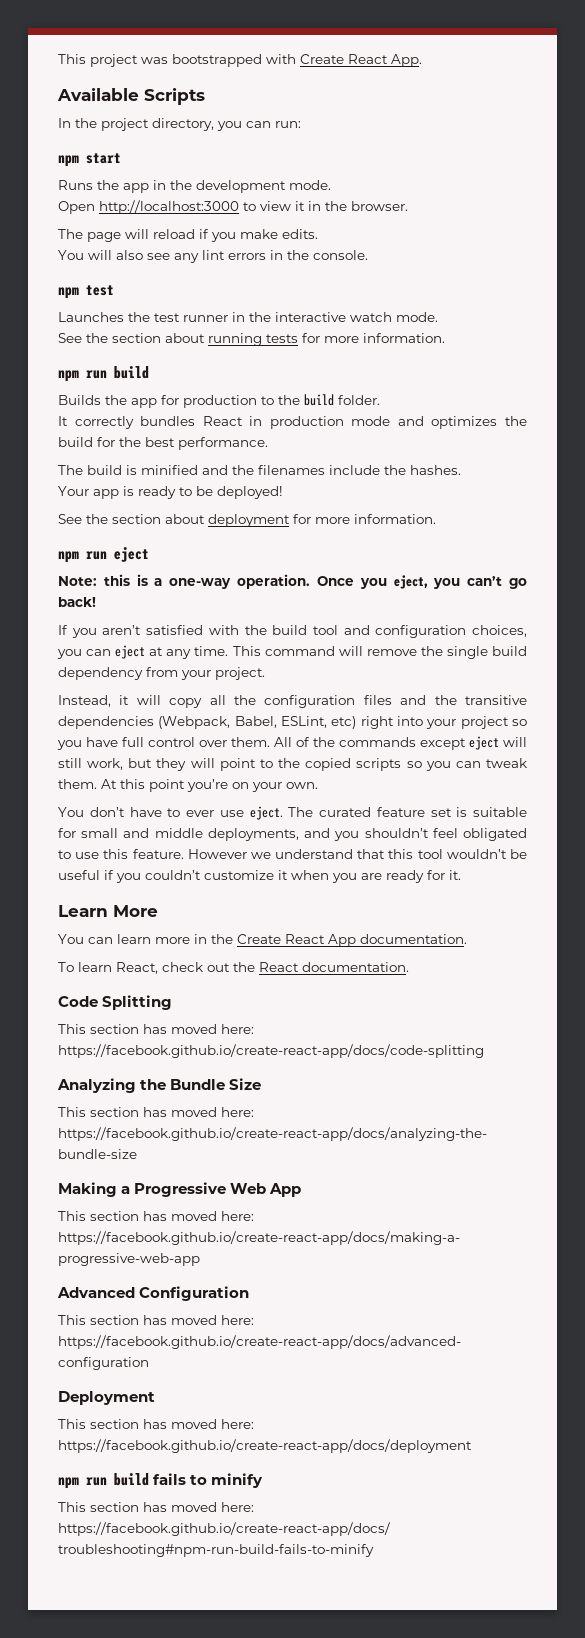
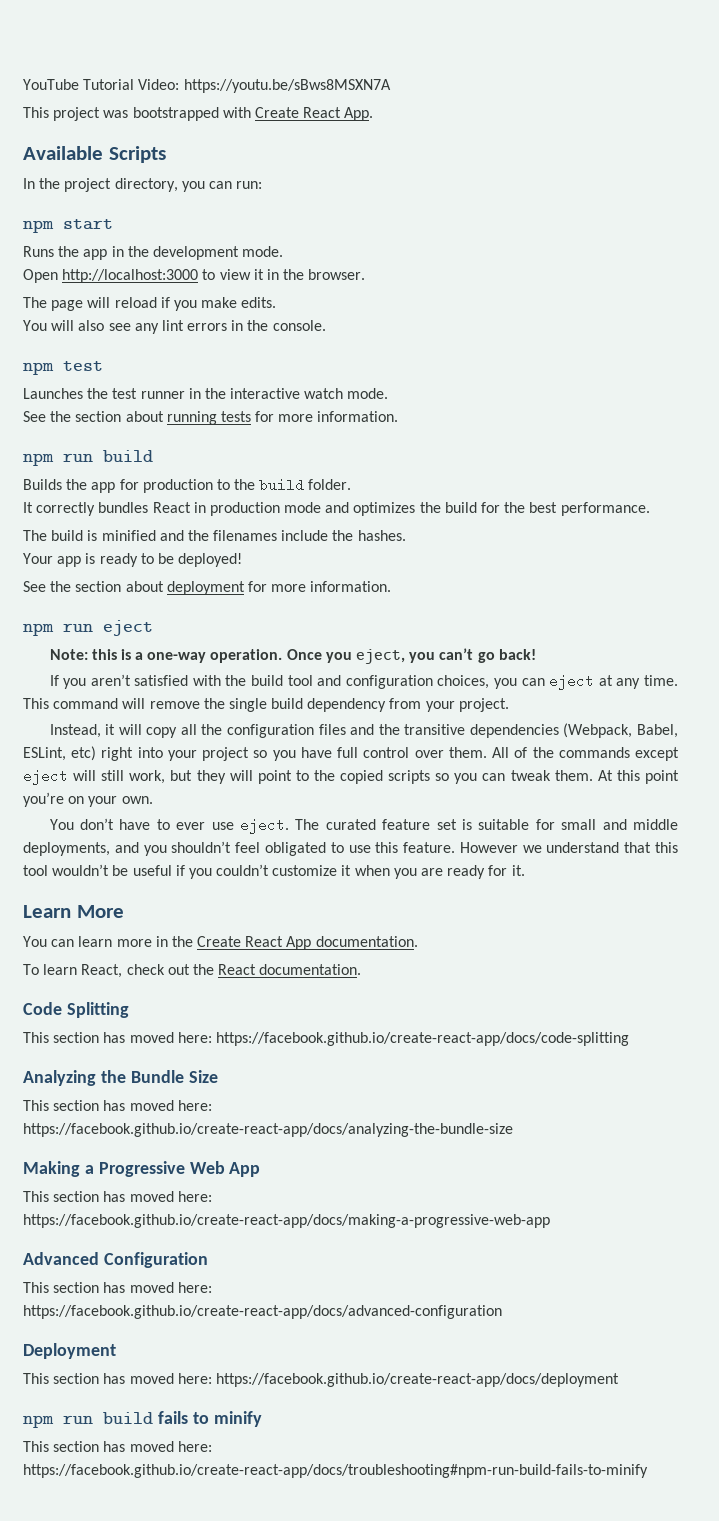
(58, 59) none -> [23,79,391,93] YouTube Tutorial Video: https://youtu.be/sBws8MSXN7A //

